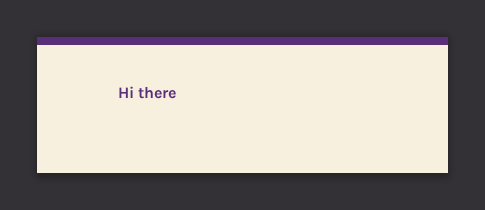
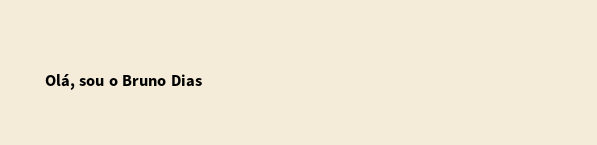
[118,86,177,99] Hi there -> [45,74,202,90] Olá, sou o Bruno Dias

